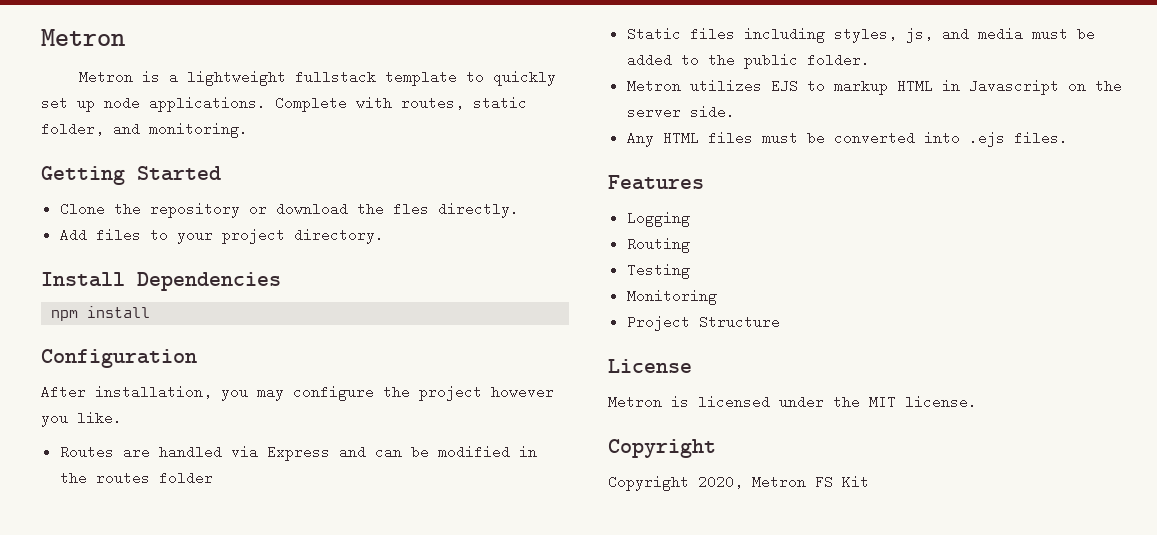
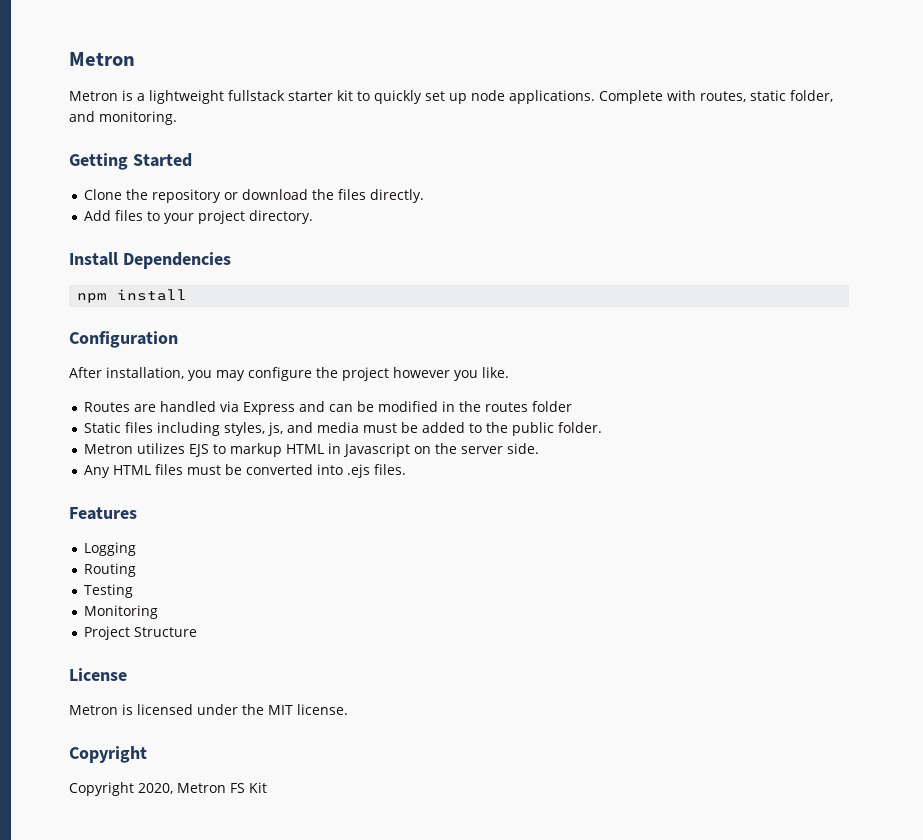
[385,70,458,86] template -> [288,90,353,101] starter kit
[392,202,429,216] fles -> [337,189,366,200] files

